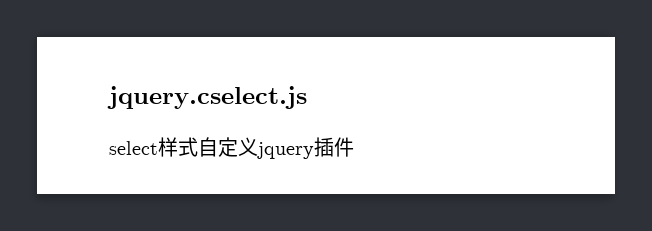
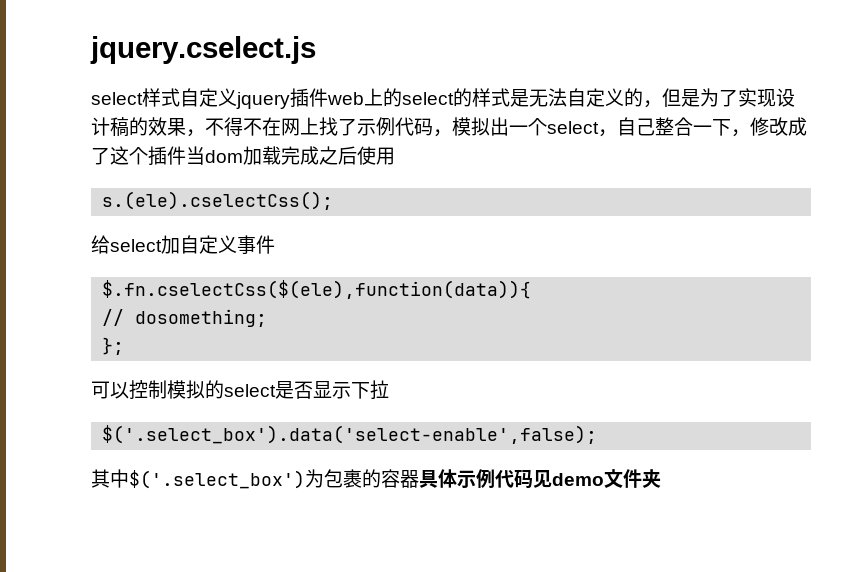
(354, 147) none -> [327,88,795,108] [91,117,807,137] [91,146,395,166] [102,191,334,210] [91,235,275,254] [102,280,532,299] [102,309,268,327] [102,337,125,355] [91,380,389,400] [102,425,598,444] [91,469,661,489] web上的select的样式是无法自定义的，但是为了实现设计稿的效果，不得不在网上找了示例代码，模拟出一个select，自己整合一下，修改成了这个插件当dom加载完成之后使用 // s.(ele).cselectCss(); // 给select加自定义事件 // $.fn.cselectCss($(ele),function(data)){ // // dosomething; // }; // 可以控制模拟的select是否显示下拉 // $('.select_box').data('select-enable',false); // 其中$('.select_box')为包裹的容器具体示例代码见demo文件夹

